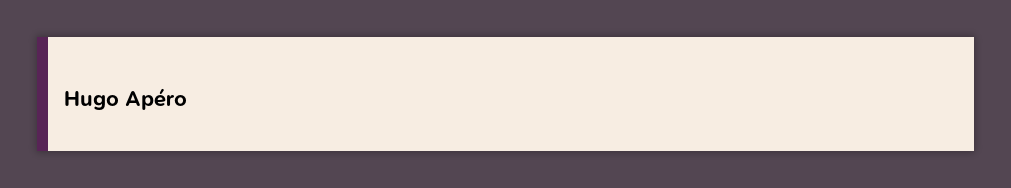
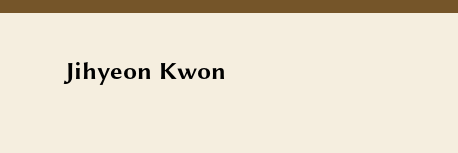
[64,88,187,110] Hugo Apéro -> [63,62,226,85] Jihyeon Kwon

